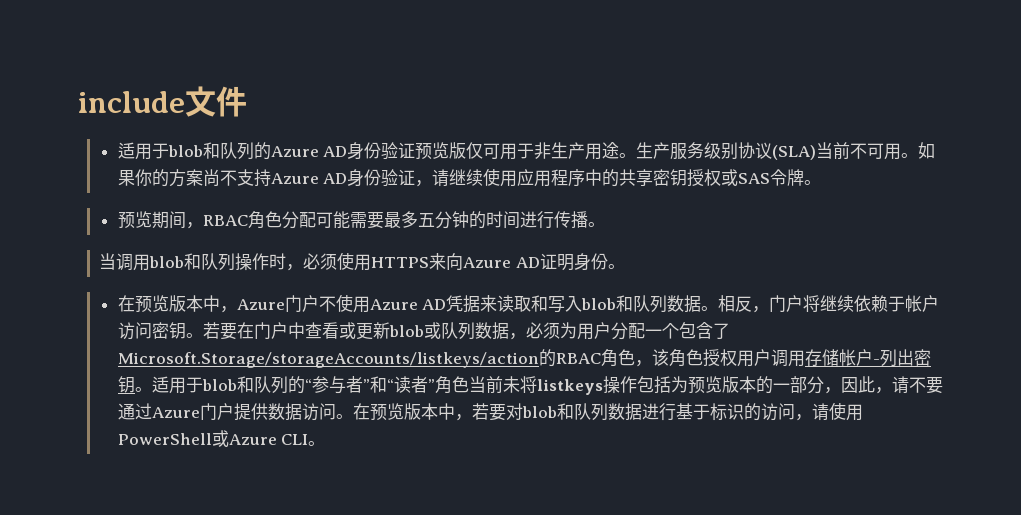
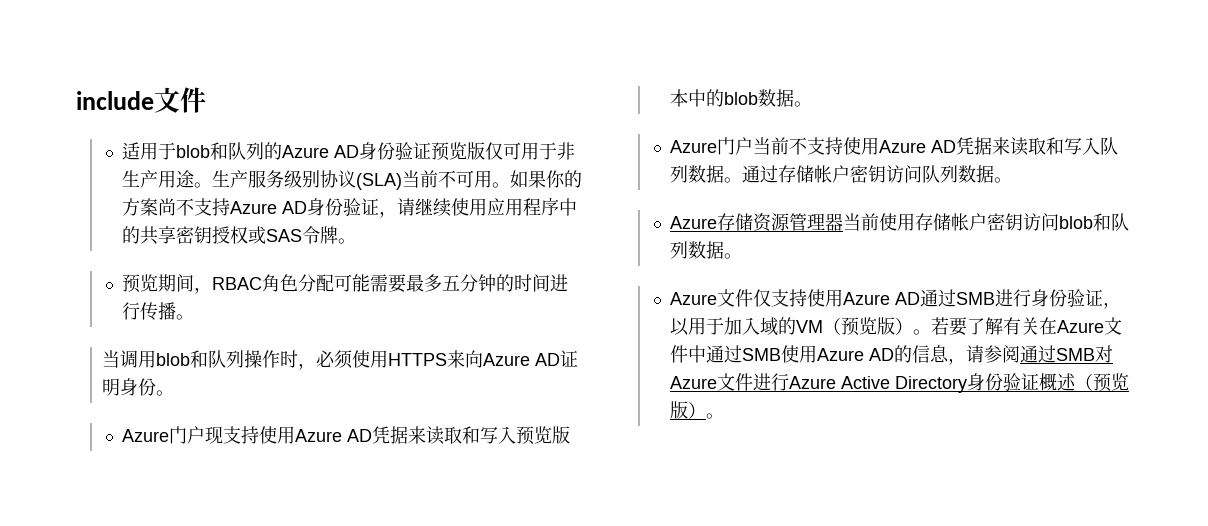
[117,294,940,313] [117,322,730,340] [117,349,931,368] [117,376,943,395] [117,402,863,421] [117,430,309,447] 在预览版本中，Azure门户不使用Azure AD凭据来读取和写入blob和队列数据。相反，门户将继续依赖于帐户访问密钥。若要在门户中查看或更新blob或队列数据，必须为用户分配一个包含了Microsoft.Storage/storageAccounts/listkeys/action的RBAC角色，该角色授权用户调用存储帐户-列出密钥。适用于blob和队列的“参与者”和“读者”角色当前未将listkeys操作包括为预览版本的一部分，因此，请不要通过Azure门户提供数据访问。在预览版本中，若要对blob和队列数据进行基于标识的访问，请使用PowerShell或Azure CLI -> [122,426,571,445] [670,89,813,107] [670,137,1119,156] [670,165,1013,183] [670,213,1130,232] [670,241,743,259] [670,289,1122,309] [670,317,1123,336] [670,345,1114,365] [670,373,1130,393] [670,401,707,419] Azure门户现支持使用Azure AD凭据来读取和写入预览版本中的blob数据。 // Azure门户当前不支持使用Azure AD凭据来读取和写入队列数据。通过存储帐户密钥访问队列数据。 // Azure存储资源管理器当前使用存储帐户密钥访问blob和队列数据。 // Azure文件仅支持使用Azure AD通过SMB进行身份验证，以用于加入域的VM（预览版）。若要了解有关在Azure文件中通过SMB使用Azure AD的信息，请参阅通过SMB对Azure文件进行Azure Active Directory身份验证概述（预览版）

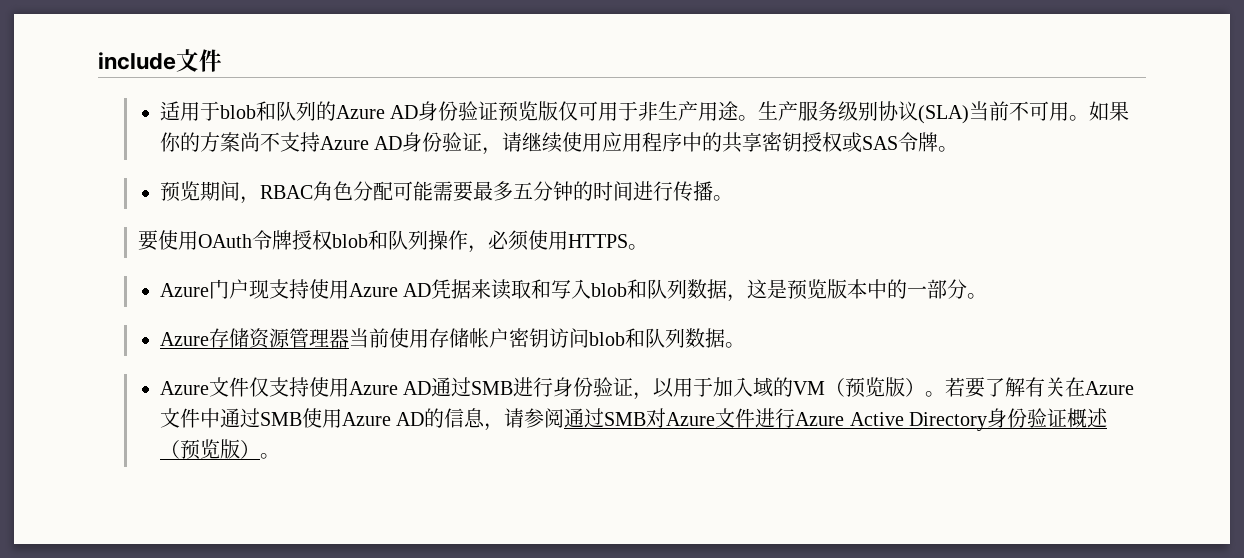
[102,350,157,368] 当调用 -> [137,230,332,251] 要使用OAuth令牌授权
[280,350,299,368] 时 -> (468, 240) none
[447,350,579,368] [102,378,157,396] 来向Azure AD证明身份 -> (628, 241) none
[516,426,571,445] [670,89,813,107] [670,137,1119,156] [670,165,995,183] 预览版本中的blob数据。 // Azure门户当前不支持使用Azure AD凭据来读取和写入队列数据。通过存储帐户密钥访问队列数据 -> [591,279,968,302] blob和队列数据，这是预览版本中的一部分

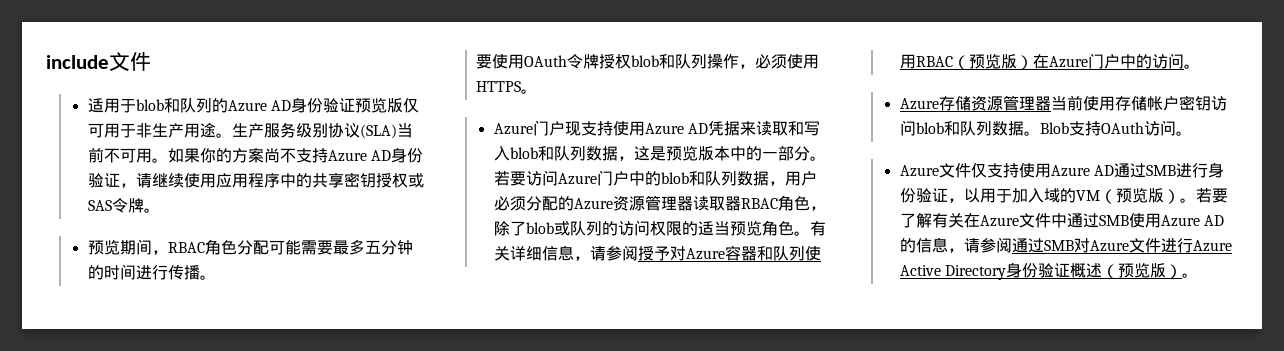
(988, 296) none -> [493,170,817,186] [493,195,826,211] [493,220,826,236] [493,245,821,261] [899,53,1200,70] 若要访问Azure门户中的blob和队列数据，用户必须分配的Azure资源管理器读取器RBAC角色，除了blob或队列的访问权限的适当预览角色。有关详细信息，请参阅授予对Azure容器和队列使用RBAC（预览版）在Azure门户中的访问。
(745, 345) none -> [1039,120,1192,136] Blob支持OAuth访问。

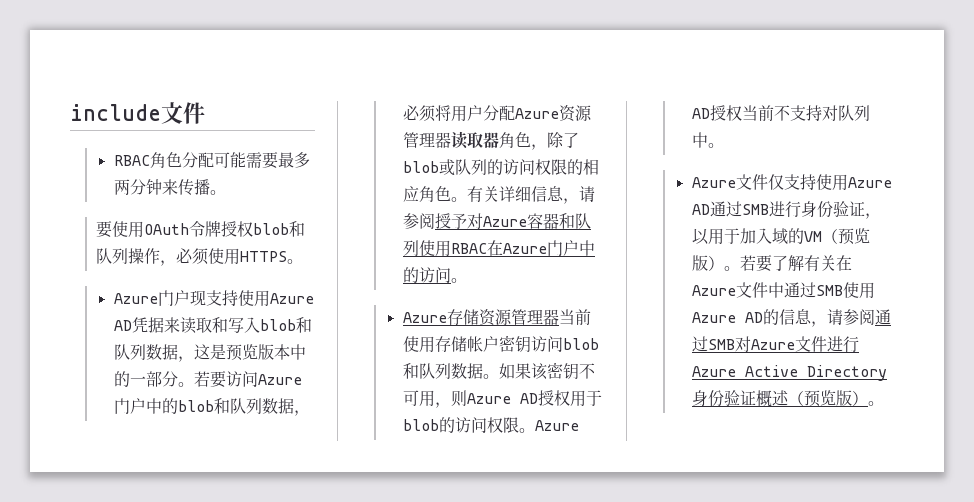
[87,97,420,113] [87,122,413,139] [87,147,424,163] [87,172,424,188] [87,198,160,213] [87,239,168,255] 适用于blob和队列的Azure AD身份验证预览版仅可用于非生产用途。生产服务级别协议(SLA)当前不可用。如果你的方案尚不支持Azure AD身份验证，请继续使用应用程序中的共享密钥授权或SAS令牌。 // 预览期间， -> (205, 113) none
[364,240,413,255] [87,264,168,280] 五分钟的时间进行 -> [113,179,178,195] 两分钟来
[784,171,817,186] [493,196,574,211] 用户必须分配的 -> [402,105,515,122] 必须将用户分配
[740,198,778,209] RBAC -> (499, 140) none
[697,220,762,236] 适当预览 -> [582,159,599,175] [402,186,419,202] 相应
[952,53,1033,70] （预览版） -> (487, 248) none
[1039,120,1176,136] Blob支持OAuth访问 -> [498,362,595,380] [402,390,602,408] [402,417,579,433] [691,105,870,121] [691,132,708,148] 如果该密钥不可用，则Azure AD授权用于blob的访问权限。Azure AD授权当前不支持对队列中

